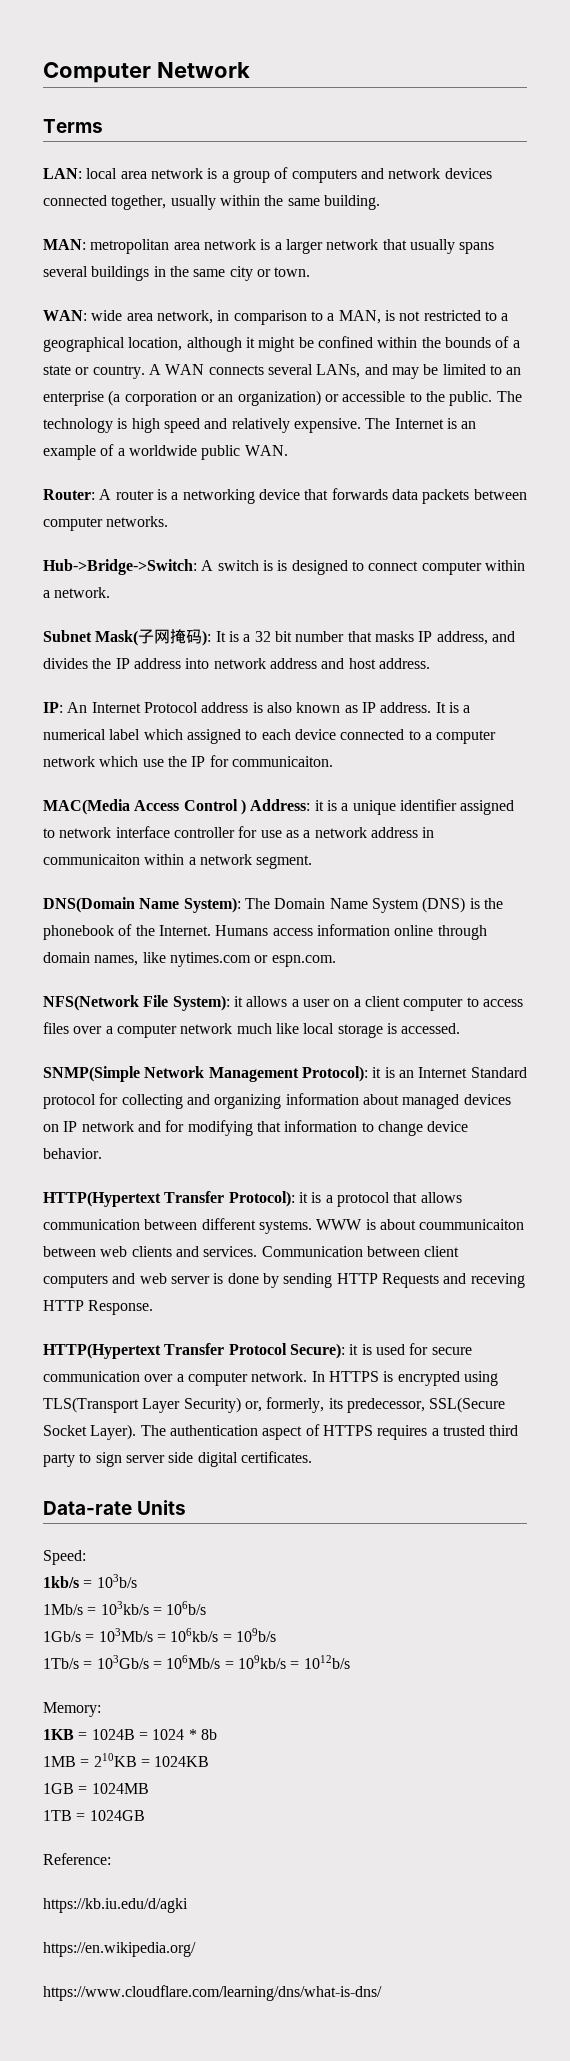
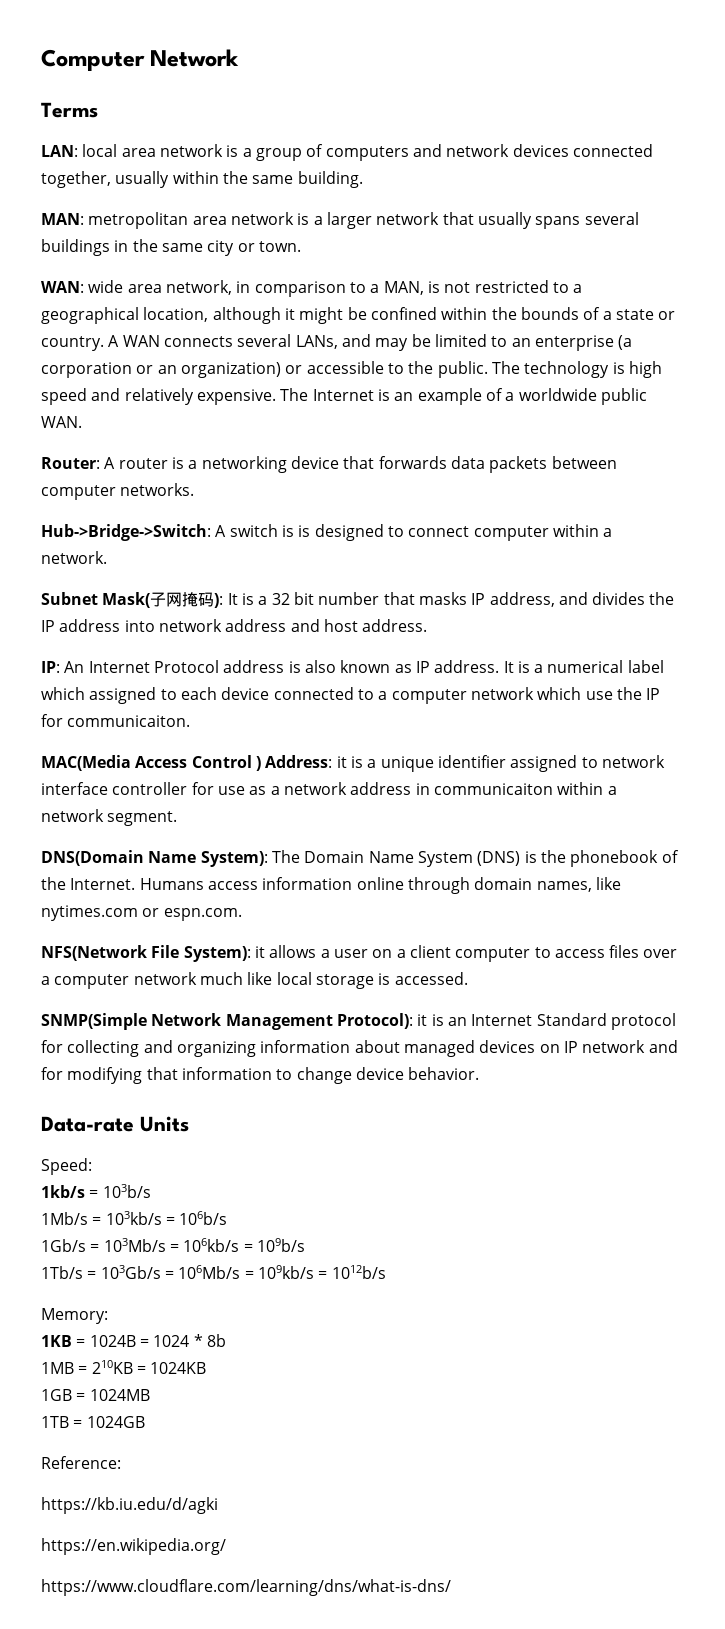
[43,1191,462,1207] [43,1218,525,1234] [43,1246,460,1257] [43,1273,525,1288] [43,1300,154,1315] [43,1343,472,1359] [43,1371,498,1386] [43,1397,506,1413] [43,1424,519,1440] [43,1451,312,1467] // HTTP(Hypertext Transfer Protocol): it is a protocol that allows communication between different systems. WWW is about coummunicaiton between web clients and services. Communication between client computers and web server is done by sending HTTP Requests and receving HTTP Response. // HTTP(Hypertext Transfer Protocol Secure): it is used for secure communication over a computer network. In HTTPS is encrypted using TLS(Transport Layer Security) or, formerly, its predecessor, SSL(Secure Socket Layer). The authentication aspect of HTTPS requires a trusted third party to sign server side digital certificates. -> (480, 1073) none

